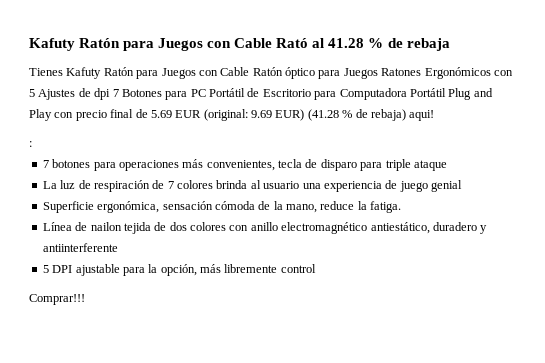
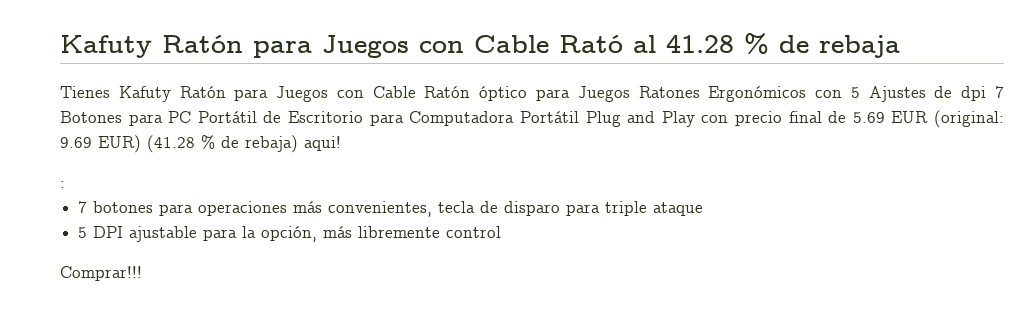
[42,180,462,192] [42,201,402,213] [42,222,488,234] [42,243,118,252] // La luz de respiración de 7 colores brinda al usuario una experiencia de juego genial // Superficie ergonómica, sensación cómoda de la mano, reduce la fatiga. // Línea de nailon tejida de dos colores con anillo electromagnético antiestático, duradero y antiinterferente -> (704, 209) none

